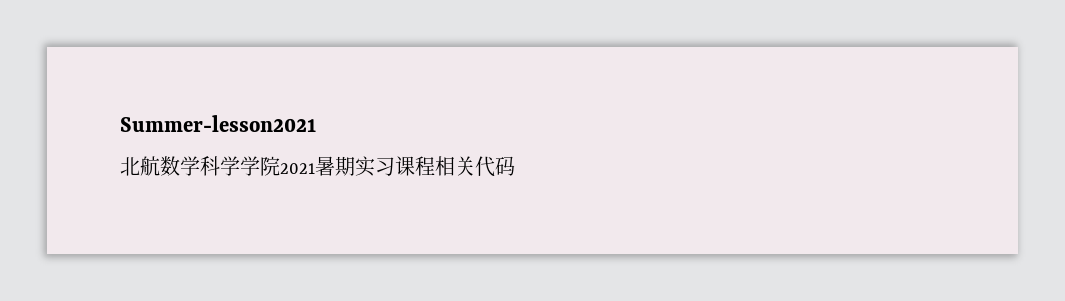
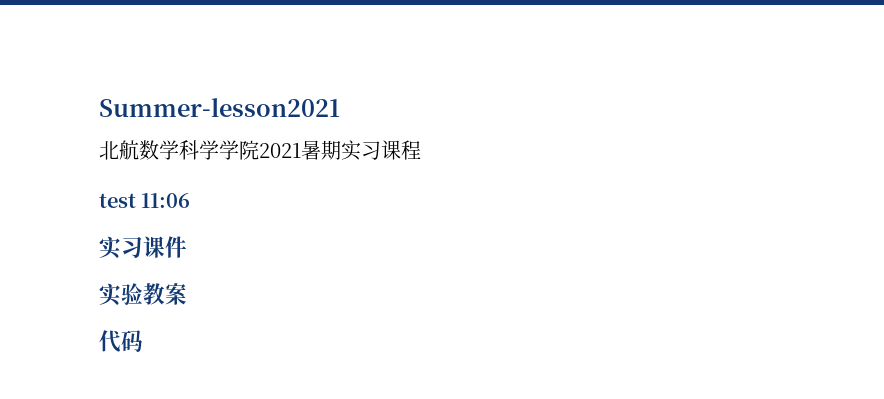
[435,156,475,176] 相关 -> [99,193,191,208] [99,236,187,259] [99,283,187,306] // test 11:06 // 实习课件 // 实验教案 //

